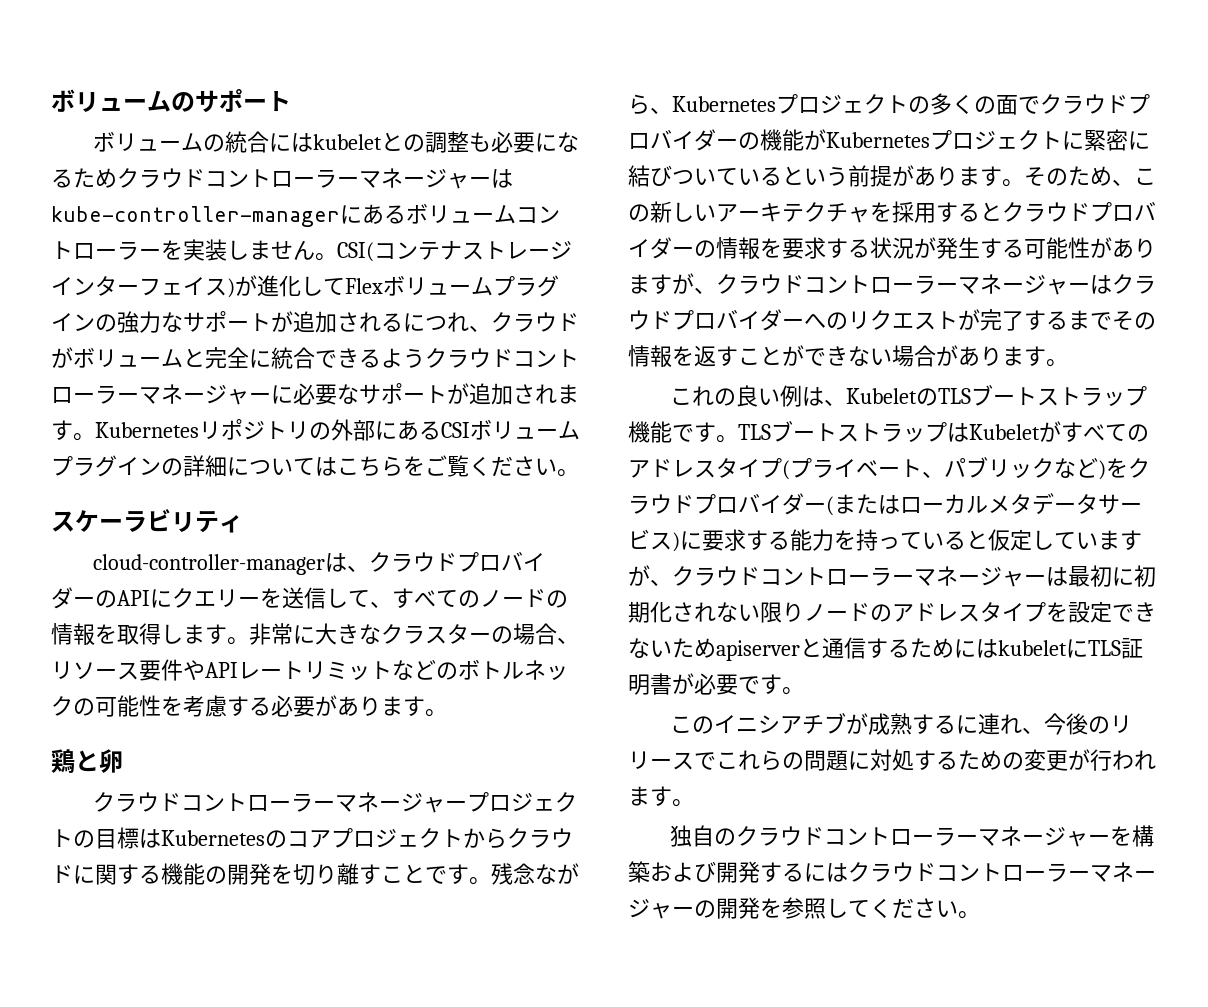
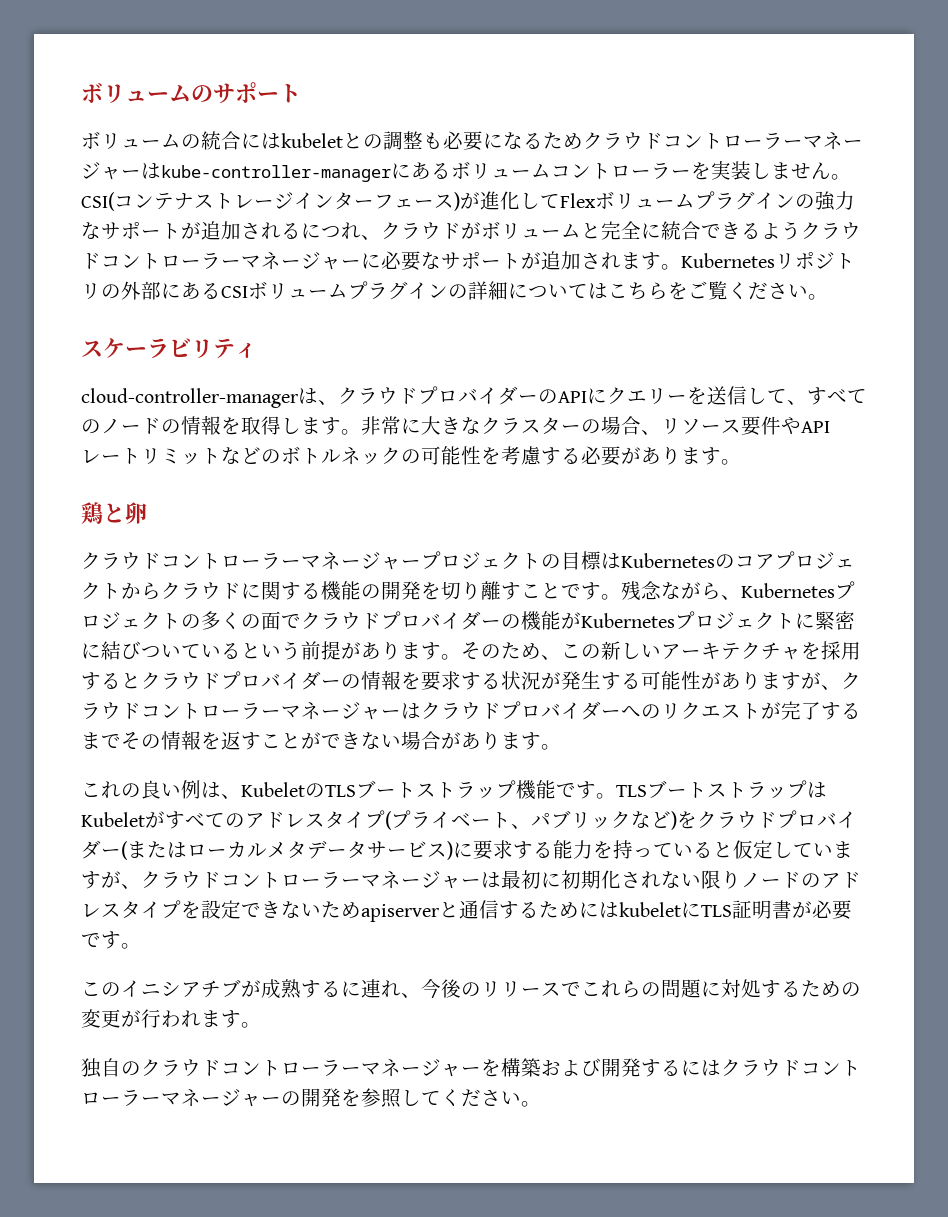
[183,277,205,295] イ -> [414,199,434,208] ー

